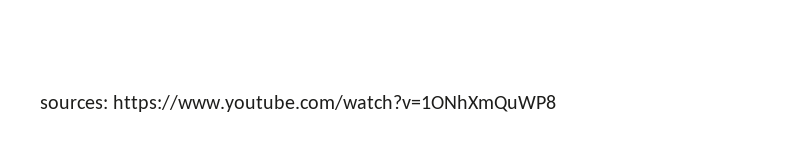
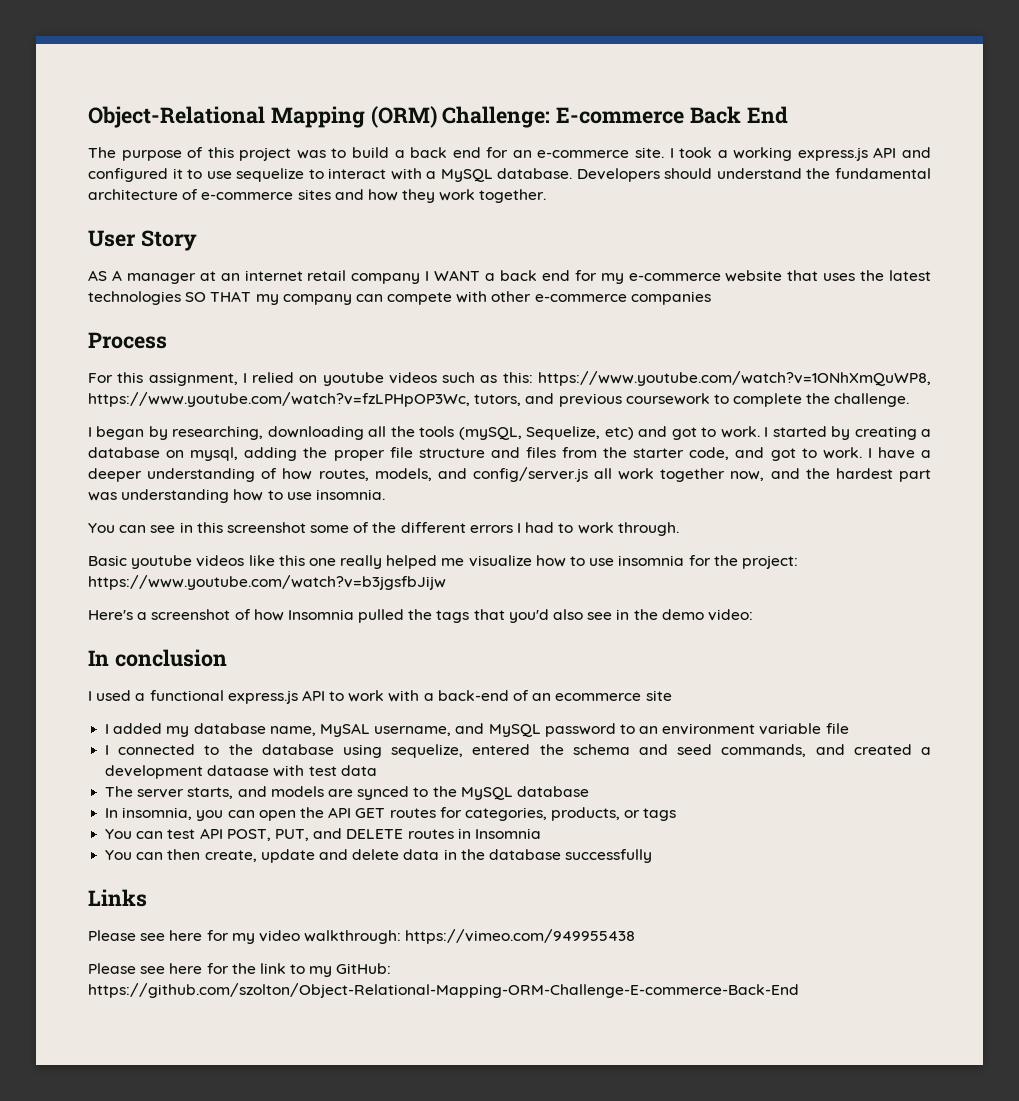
[40,95,557,112] sources: https://www.youtube.com/watch?v=1ONhXmQuWP8 -> [88,106,788,128] [88,147,931,161] [88,168,931,182] [88,189,547,203] [88,230,197,251] [88,270,931,284] [88,291,711,305] [88,332,167,349] [88,371,931,386] [88,392,910,407] [88,426,932,440] [88,447,932,461] [88,467,931,482] [88,489,385,503] [88,522,679,536] [88,555,798,569] [88,575,446,590] [88,609,753,623] [88,649,227,667] [88,690,672,704] [105,723,849,737] [105,744,932,758] [105,765,377,779] [105,786,589,800] [105,807,677,821] [105,828,541,841] [105,849,653,863] [88,889,147,907] [88,929,636,944] [88,963,392,977] [88,983,799,998] Object-Relational Mapping (ORM) Challenge: E-commerce Back End // The purpose of this project was to build a back end for an e-commerce site. I took a working express.js API and configured it to use sequelize to interact with a MySQL database. Developers should understand the fundamental architecture of e-commerce sites and how they work together. // User Story // AS A manager at an internet retail company I WANT a back end for my e-commerce website that uses the latest technologies SO THAT my company can compete with other e-commerce companies // Process // For this assignment, I relied on youtube videos such as this: https://www.youtube.com/watch?v=1ONhXmQuWP8, https://www.youtube.com/watch?v=fzLPHpOP3Wc, tutors, and previous coursework to complete the challenge. // I began by researching, downloading all the tools (mySQL, Sequelize, etc) and got to work. I started by creating a database on mysql, adding the proper file structure and files from the starter code, and got to work. I have a deeper understanding of how routes, models, and config/server.js all work together now, and the hardest part was understanding how to use insomnia. // You can see in this screenshot some of the different errors I had to work through. // Basic youtube videos like this one really helped me visualize how to use insomnia for the project: https://www.youtube.com/watch?v=b3jgsfbJijw // Here's a screenshot of how Insomnia pulled the tags that you'd also see in the demo video: // In conclusion // I used a functional express.js API to work with a back-end of an ecommerce site // I added my database name, MySAL username, and MySQL password to an environment variable file // I connected to the database using sequelize, entered the schema and seed commands, and created a development dataase with test data // The server starts, and models are synced to the MySQL database // In insomnia, you can open the API GET routes for categories, products, or tags // You can test API POST, PUT, and DELETE routes in Insomnia // You can then create, update and delete data in the database successfully // Links // Please see here for my video walkthrough: https://vimeo.com/949955438 // Please see here for the link to my GitHub: https://github.com/szolton/Object-Relational-Mapping-ORM-Challenge-E-commerce-Back-End

